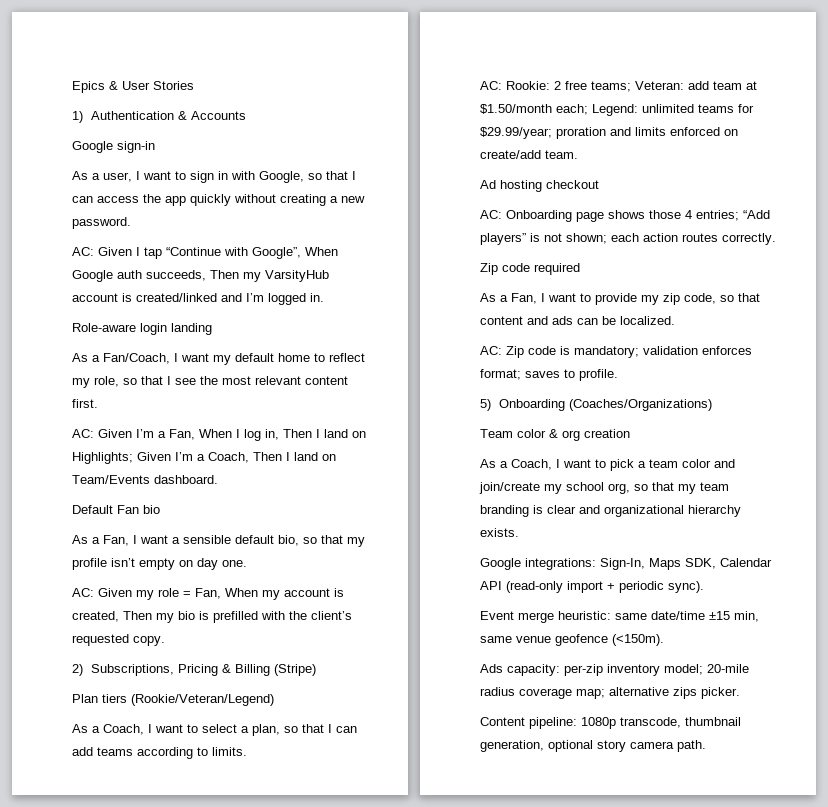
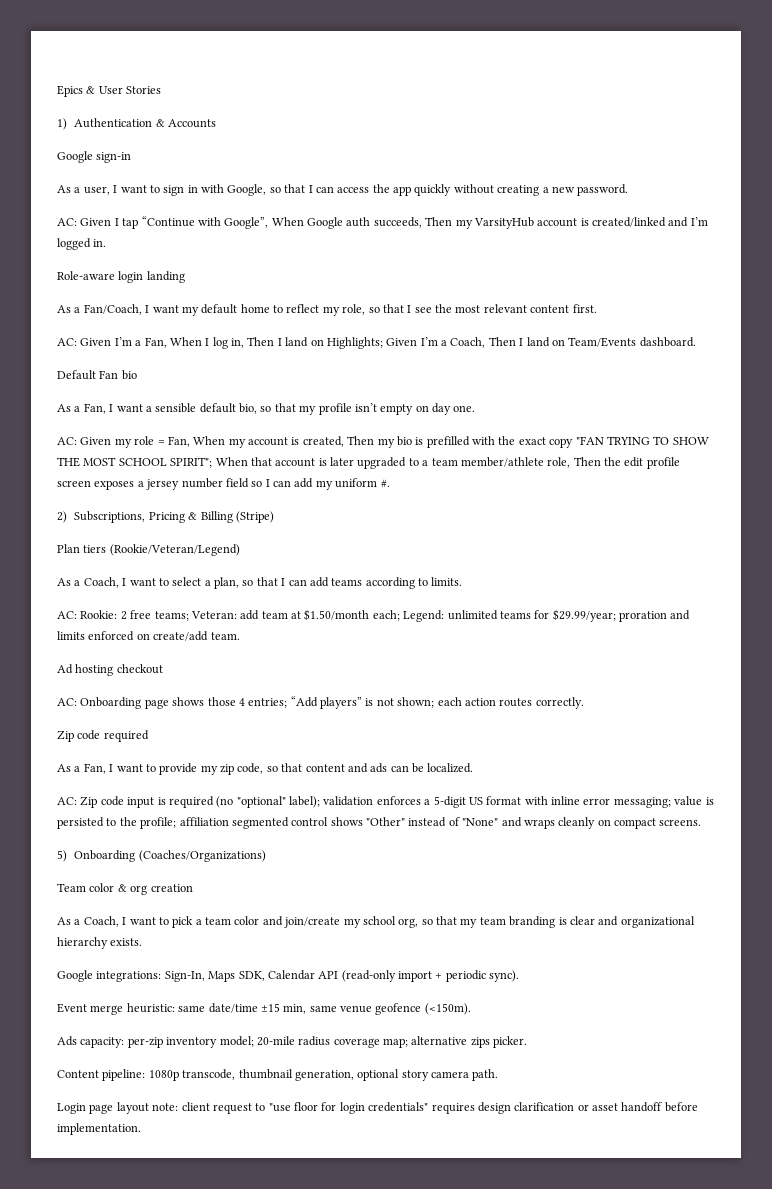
[311,611,352,620] [72,634,165,646] client’s requested copy. -> [518,436,709,448] [57,457,680,469] [57,478,390,490] exact copy "FAN TRYING TO SHOW THE MOST SCHOOL SPIRIT"; When that account is later upgraded to a team member/athlete role, Then the edit profile screen exposes a jersey number field so I can add my uniform #.
[560,346,752,358] [480,369,618,381] is mandatory; validation enforces format; saves to profile. -> [127,796,714,808] [57,817,702,829] input is required (no "optional" label); validation enforces a 5-digit US format with inline error messaging; value is persisted to the profile; affiliation segmented control shows "Other" instead of "None" and wraps cleanly on compact screens.
(706, 746) none -> [57,1102,698,1114] [57,1123,141,1135] // Login page layout note: client request to "use floor for login credentials" requires design clarification or asset handoff before implementation.

